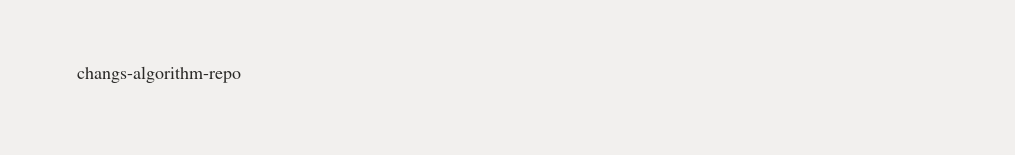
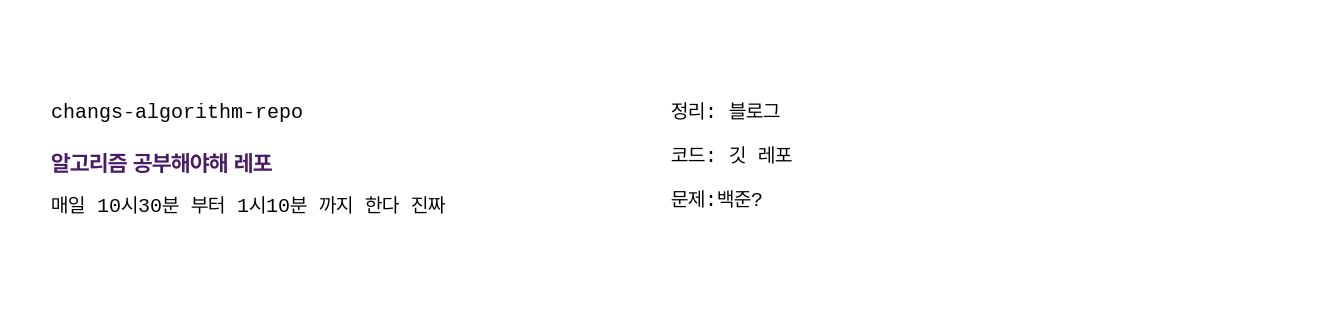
(241, 74) none -> [51,153,273,174] [51,196,445,214] [671,102,780,120] [671,146,792,164] [671,190,763,208] // 알고리즘 공부해야해 레포 // 매일 10시30분 부터 1시10분 까지 한다 진짜 // 정리: 블로그 // 코드: 깃 레포 // 문제:백준?

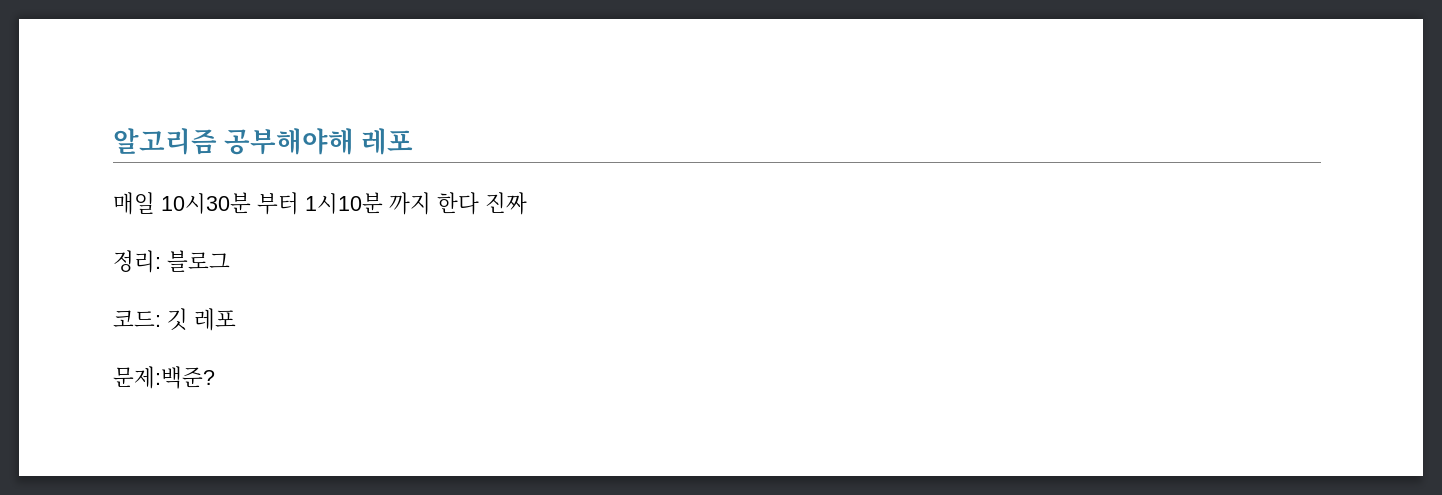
[51,103,303,122] changs-algorithm-repo // -> (113, 141) none

